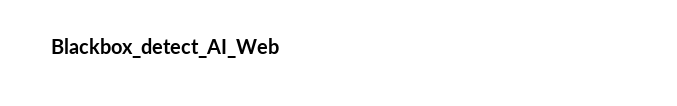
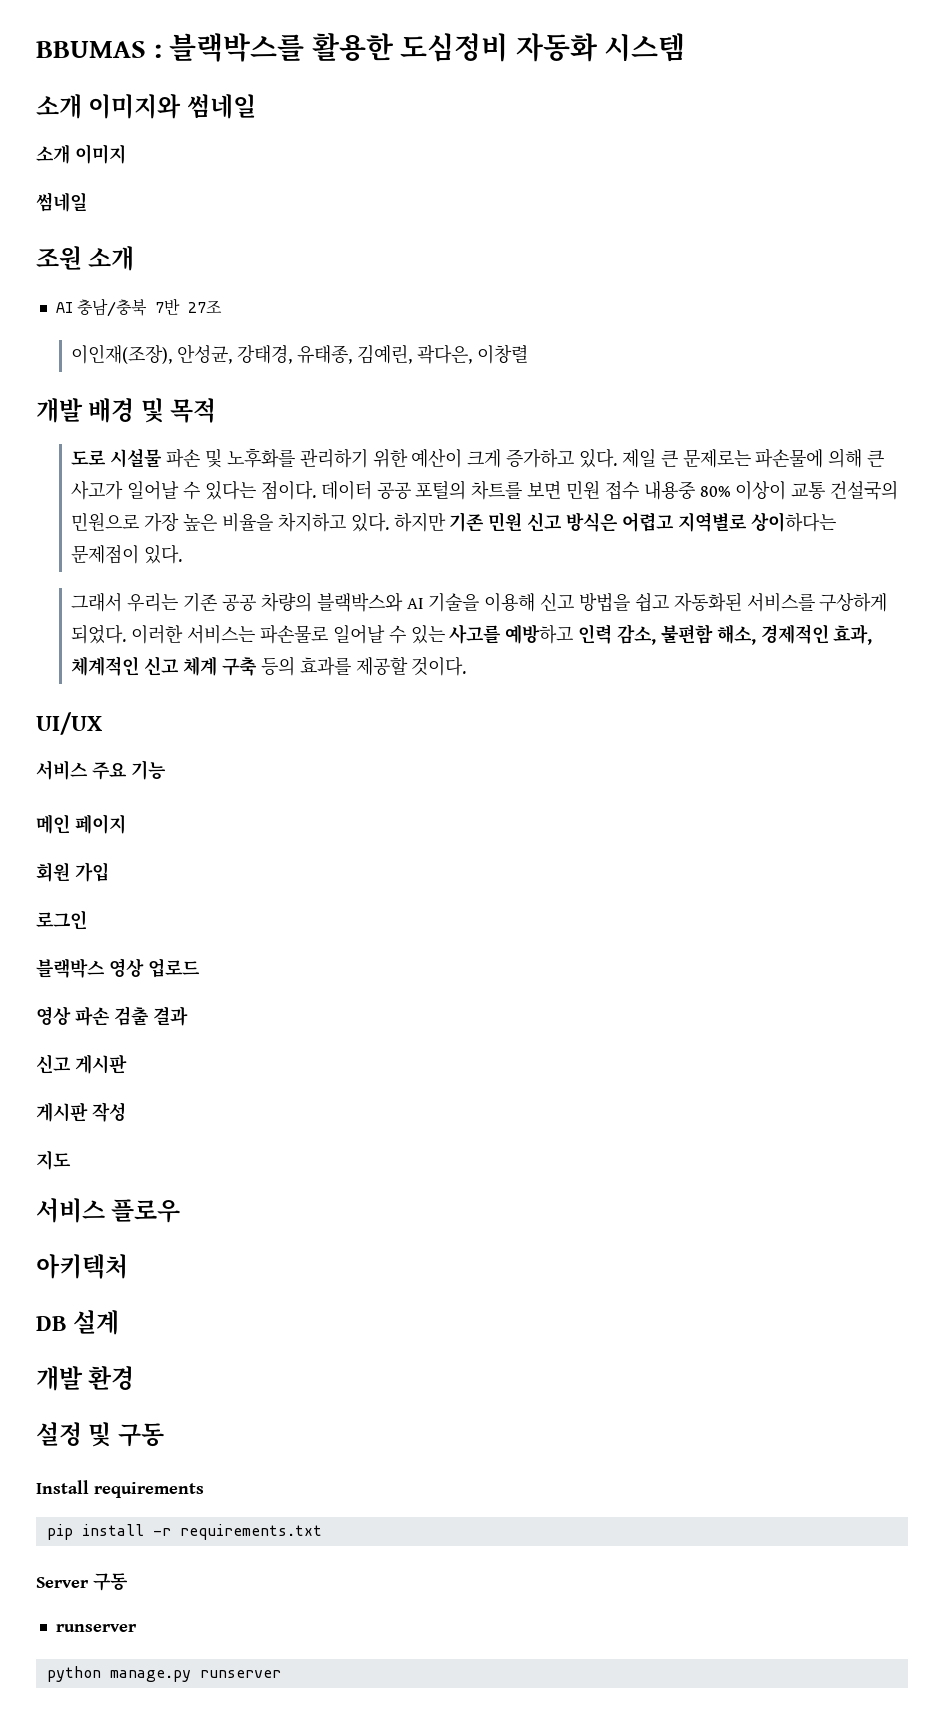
[51,38,279,58] Blackbox_detect_AI_Web -> [36,33,686,62] [36,94,256,119] [36,144,126,164] [36,192,87,212] [36,246,135,271] [55,298,223,317] [71,344,528,364] [36,398,217,423] [71,448,885,468] [71,480,899,500] [71,512,836,532] [71,544,183,564] [71,592,888,612] [71,624,873,645] [71,656,467,676] [36,712,102,735] [36,760,166,780] [36,814,126,834] [36,862,109,882] [36,910,87,930] [36,958,200,978] [36,1006,188,1026] [36,1054,127,1074] [36,1102,126,1122] [36,1150,71,1170] [36,1198,181,1223] [36,1254,128,1279] [36,1310,120,1335] [36,1366,135,1391] [36,1422,164,1447] [36,1480,204,1498] [46,1524,322,1540] [36,1573,128,1591] [55,1624,137,1632] [46,1666,281,1682] BBUMAS : 블랙박스를 활용한 도심정비 자동화 시스템 // 소개 이미지와 썸네일 // 소개 이미지 // 썸네일 // 조원 소개 // AI 충남/충북 7반 27조 // 이인재(조장), 안성균, 강태경, 유태종, 김예린, 곽다은, 이창렬 // 개발 배경 및 목적 // 도로 시설물 파손 및 노후화를 관리하기 위한 예산이 크게 증가하고 있다. 제일 큰 문제로는 파손물에 의해 큰 사고가 일어날 수 있다는 점이다. 데이터 공공 포털의 차트를 보면 민원 접수 내용중 80% 이상이 교통 건설국의 민원으로 가장 높은 비율을 차지하고 있다. 하지만 기존 민원 신고 방식은 어렵고 지역별로 상이하다는 문제점이 있다. // 그래서 우리는 기존 공공 차량의 블랙박스와 AI 기술을 이용해 신고 방법을 쉽고 자동화된 서비스를 구상하게 되었다. 이러한 서비스는 파손물로 일어날 수 있는 사고를 예방하고 인력 감소, 불편함 해소, 경제적인 효과, 체계적인 신고 체계 구축 등의 효과를 제공할 것이다. // UI/UX // 서비스 주요 기능 // 메인 페이지 // 회원 가입 // 로그인 // 블랙박스 영상 업로드 // 영상 파손 검출 결과 // 신고 게시판 // 게시판 작성 // 지도 // 서비스 플로우 // 아키텍처 // DB 설계 // 개발 환경 // 설정 및 구동 // Install requirements // pip install -r requirements.txt // Server 구동 // runserver // python manage.py runserver

